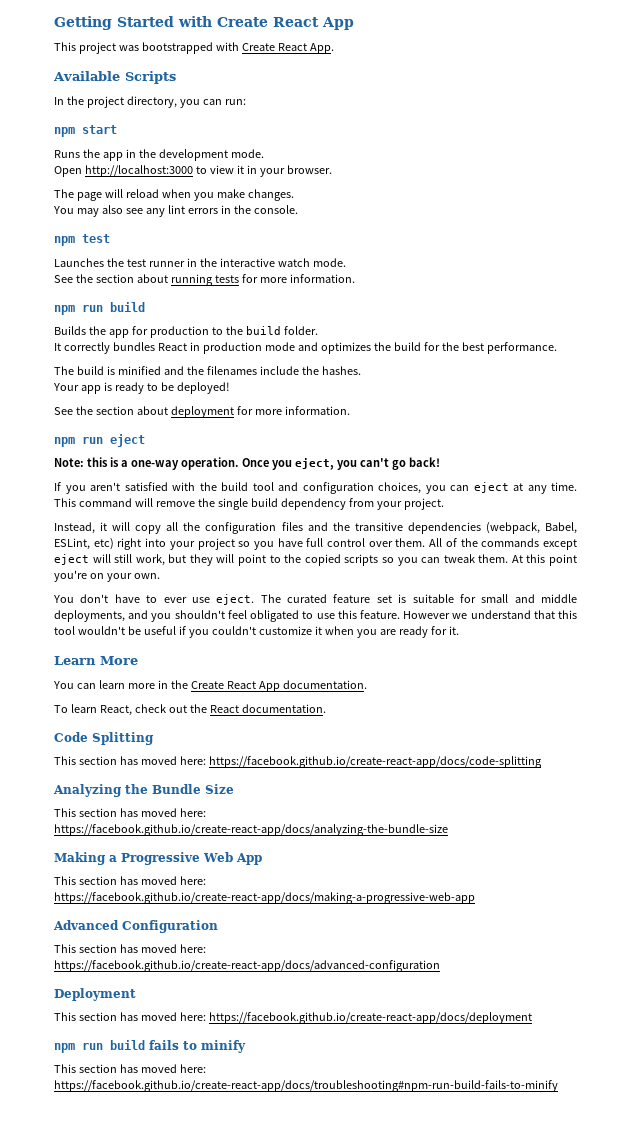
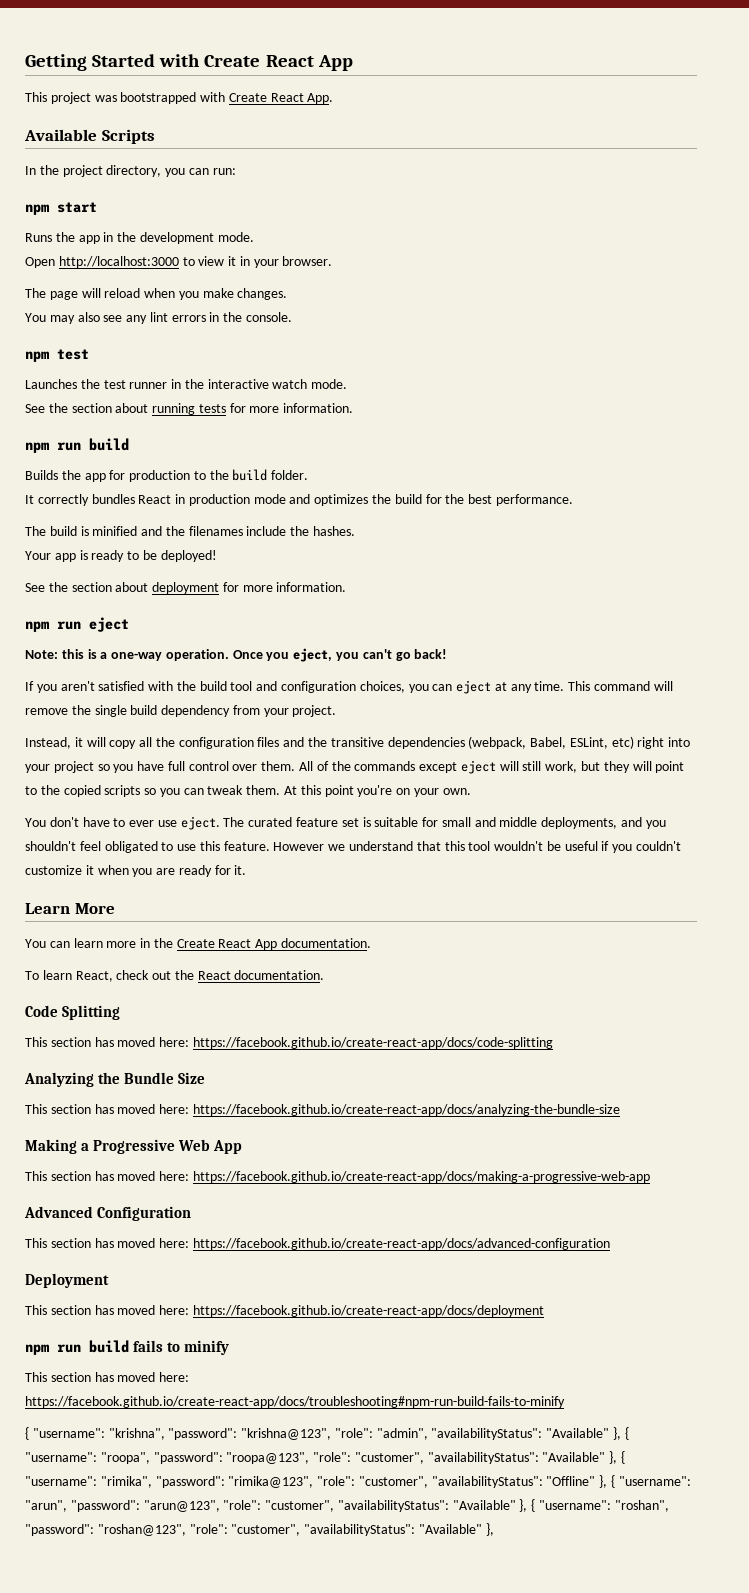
(558, 1086) none -> [25,1427,629,1440] [25,1451,626,1464] [25,1475,691,1488] [25,1499,669,1512] [25,1523,494,1536] // { "username": "krishna", "password": "krishna@123", "role": "admin", "availabilityStatus": "Available" }, { "username": "roopa", "password": "roopa@123", "role": "customer", "availabilityStatus": "Available" }, { "username": "rimika", "password": "rimika@123", "role": "customer", "availabilityStatus": "Offline" }, { "username": "arun", "password": "arun@123", "role": "customer", "availabilityStatus": "Available" }, { "username": "roshan", "password": "roshan@123", "role": "customer", "availabilityStatus": "Available" },

